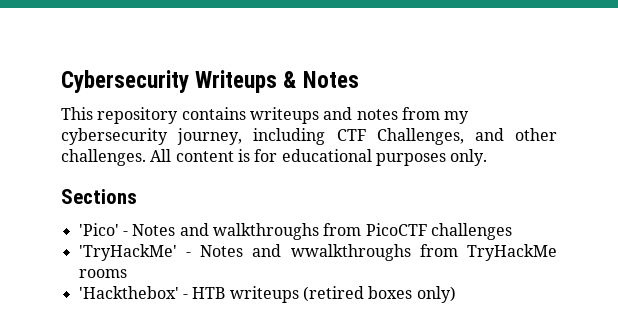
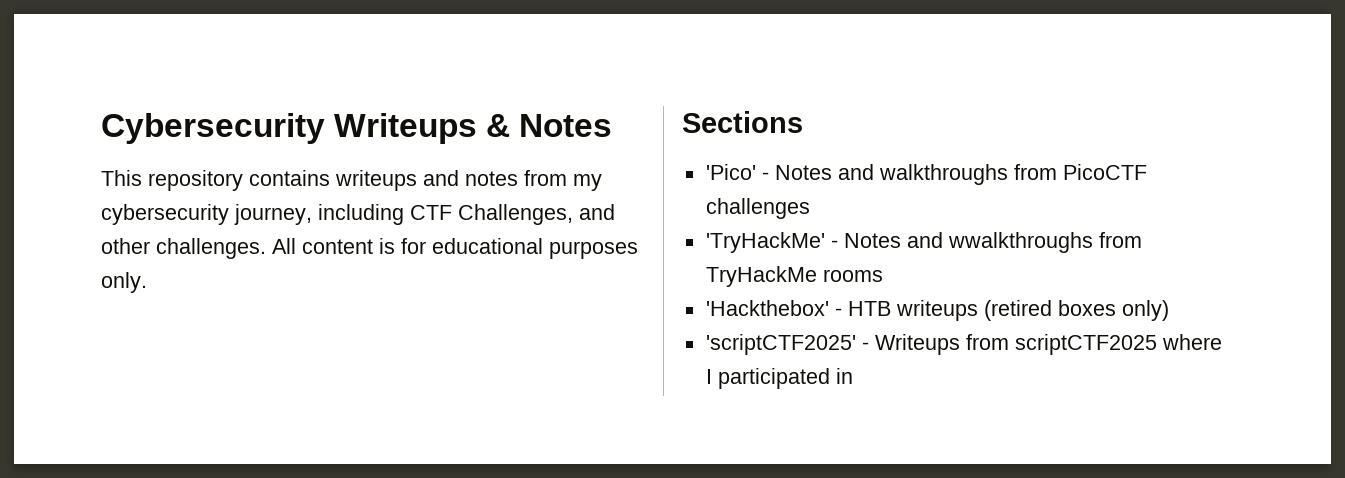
(456, 294) none -> [705,334,1222,355] [705,368,853,389] // 'scriptCTF2025' - Writeups from scriptCTF2025 where I participated in

